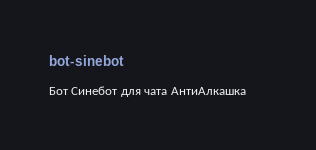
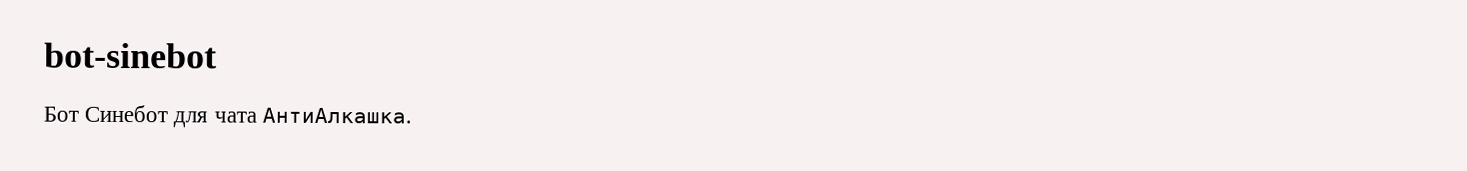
[170,87,246,95] АнтиАлкашка -> [261,107,412,124] АнтиАлкашка.

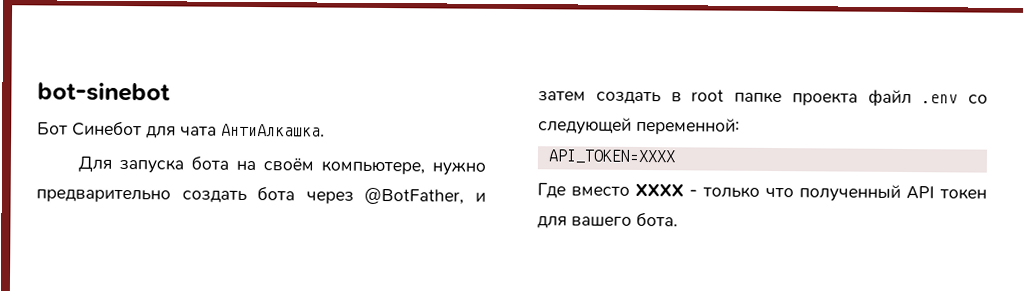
(412, 115) none -> [77,155,486,176] [36,186,487,205] [538,89,988,107] [538,117,740,135] [547,149,675,165] [537,182,987,202] [537,211,678,229] // Для запуска бота на своём компьютере, нужно предварительно создать бота через @BotFather, и затем создать в root папке проекта файл .env со следующей переменной: // API_TOKEN=XXXX // Где вместо XXXX - только что полученный API токен для вашего бота.

